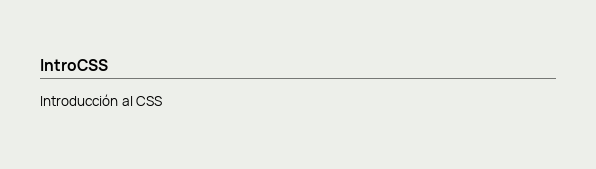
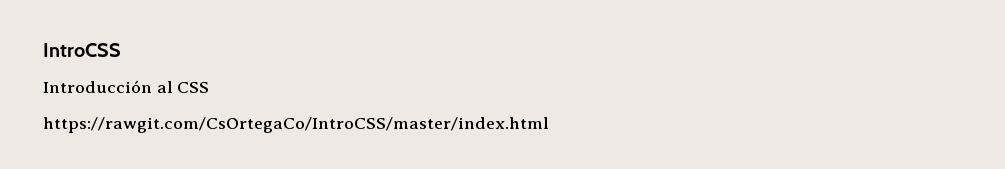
(163, 101) none -> [43,117,549,133] // https://rawgit.com/CsOrtegaCo/IntroCSS/master/index.html

